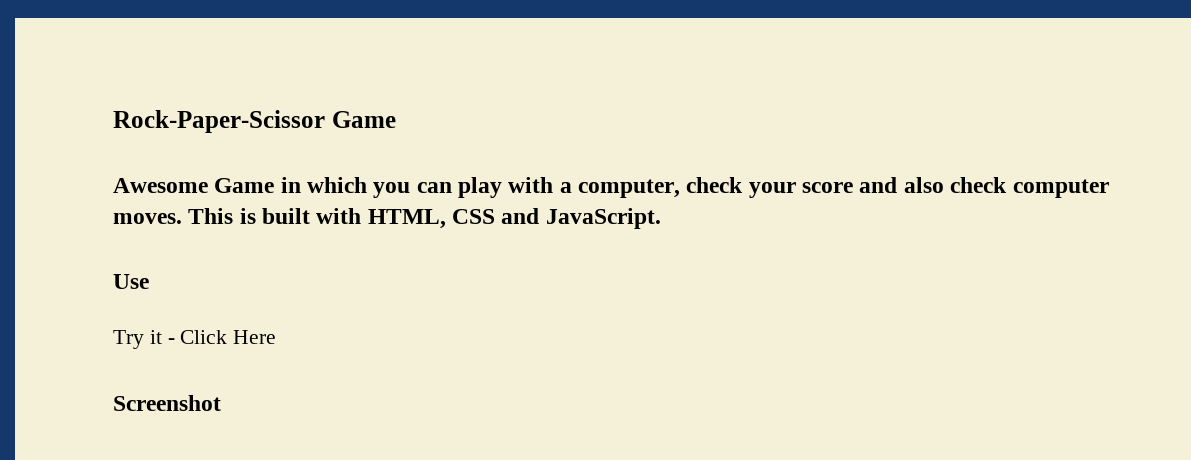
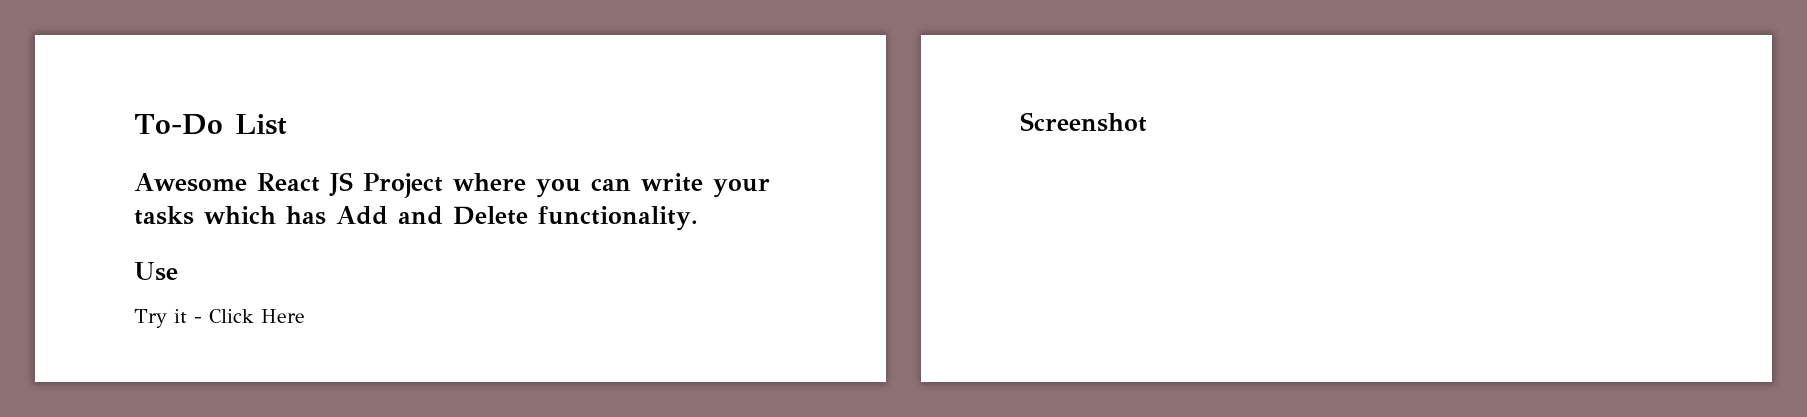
[113,110,396,133] Rock-Paper-Scissor Game -> [134,114,287,135] To-Do List
[214,177,1109,198] [113,208,661,229] Game in which you can play with a computer, check your score and also check computer moves. This is built with HTML, CSS and JavaScript. -> [256,172,770,198] [134,206,698,231] React JS Project where you can write your tasks which has Add and Delete functionality.

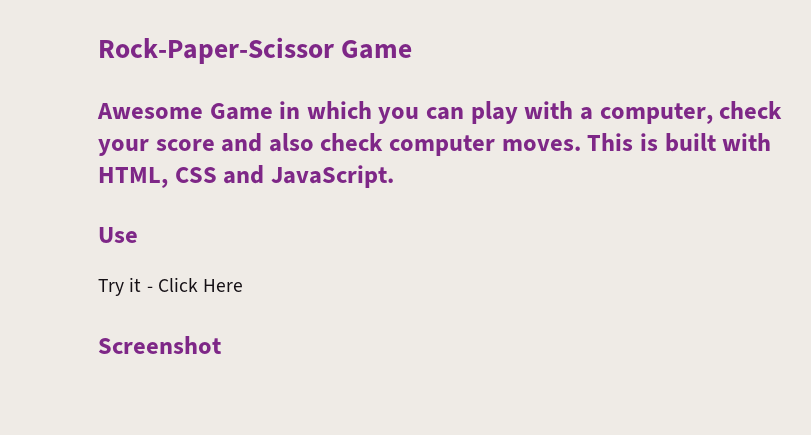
[134,114,287,135] To-Do List -> [98,37,413,64] Rock-Paper-Scissor Game
[256,172,770,198] [134,206,698,231] React JS Project where you can write your tasks which has Add and Delete functionality. -> [209,101,783,124] [98,133,772,156] [98,165,394,188] Game in which you can play with a computer, check your score and also check computer moves. This is built with HTML, CSS and JavaScript.

